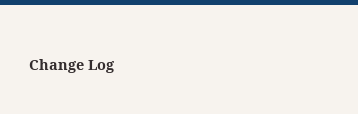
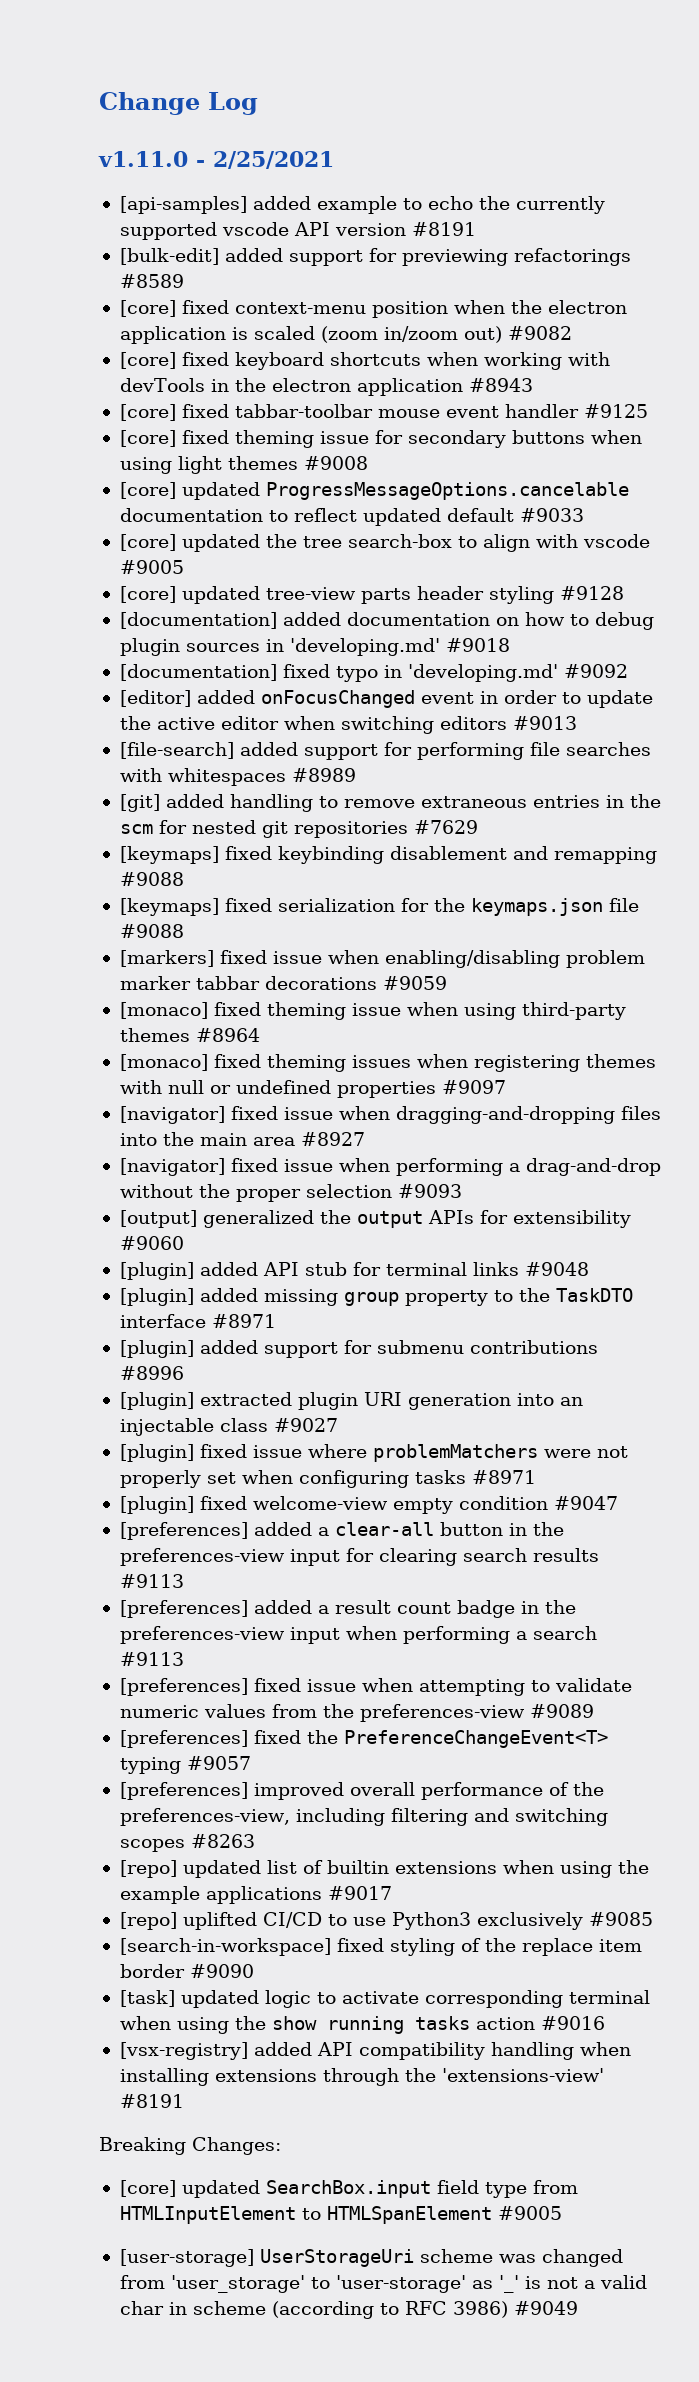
(115, 66) none -> [98,151,334,169] [119,196,605,214] [119,222,476,240] [119,248,631,266] [119,274,184,288] [119,300,627,318] [119,326,572,344] [119,352,610,370] [119,378,533,396] [119,404,648,421] [119,430,642,448] [119,456,368,474] [119,482,629,500] [119,508,584,526] [119,534,650,552] [119,560,184,574] [119,586,624,604] [119,612,654,630] [119,638,510,656] [119,664,628,682] [119,690,653,708] [119,716,577,734] [119,742,651,760] [119,768,356,786] [119,794,661,812] [119,820,478,838] [119,846,657,864] [119,872,184,886] [119,898,639,916] [119,924,184,938] [119,950,645,968] [119,976,447,990] [119,1002,626,1020] [119,1028,260,1042] [119,1054,656,1072] [119,1080,506,1098] [119,1106,661,1124] [119,1132,365,1146] [119,1158,661,1176] [119,1184,462,1202] [119,1210,631,1228] [119,1236,184,1250] [119,1262,589,1280] [119,1288,633,1306] [119,1314,276,1328] [119,1340,598,1358] [119,1366,184,1380] [119,1392,583,1410] [119,1418,338,1436] [119,1444,628,1462] [119,1470,536,1488] [119,1496,618,1514] [119,1522,564,1540] [119,1548,599,1566] [119,1574,184,1588] [119,1600,576,1618] [119,1626,597,1644] [119,1652,184,1666] [119,1678,632,1696] [119,1704,594,1722] [119,1730,608,1748] [119,1756,251,1774] [119,1782,604,1800] [119,1808,608,1826] [119,1834,255,1852] [119,1860,649,1878] [119,1886,392,1904] [119,1912,653,1930] [119,1938,642,1956] [119,1964,254,1978] [119,1990,650,2008] [119,2016,605,2034] [119,2042,631,2060] [119,2068,604,2086] [119,2094,184,2108] [99,2137,281,2155] [119,2180,578,2198] [119,2206,562,2224] [119,2249,623,2267] [119,2275,647,2293] [119,2301,578,2319] // v1.11.0 - 2/25/2021 // [api-samples] added example to echo the currently supported vscode API version #8191 // [bulk-edit] added support for previewing refactorings #8589 // [core] fixed context-menu position when the electron application is scaled (zoom in/zoom out) #9082 // [core] fixed keyboard shortcuts when working with devTools in the electron application #8943 // [core] fixed tabbar-toolbar mouse event handler #9125 // [core] fixed theming issue for secondary buttons when using light themes #9008 // [core] updated ProgressMessageOptions.cancelable documentation to reflect updated default #9033 // [core] updated the tree search-box to align with vscode #9005 // [core] updated tree-view parts header styling #9128 // [documentation] added documentation on how to debug plugin sources in 'developing.md' #9018 // [documentation] fixed typo in 'developing.md' #9092 // [editor] added onFocusChanged event in order to update the active editor when switching editors #9013 // [file-search] added support for performing file searches with whitespaces #8989 // [git] added handling to remove extraneous entries in the scm for nested git repositories #7629 // [keymaps] fixed keybinding disablement and remapping #9088 // [keymaps] fixed serialization for the keymaps.json file #9088 // [markers] fixed issue when enabling/disabling problem marker tabbar decorations #9059 // [monaco] fixed theming issue when using third-party themes #8964 // [monaco] fixed theming issues when registering themes with null or undefined properties #9097 // [navigator] fixed issue when dragging-and-dropping files into the main area #8927 // [navigator] fixed issue when performing a drag-and-drop without the proper selection #9093 // [output] generalized the output APIs for extensibility #9060 // [plugin] added API stub for terminal links #9048 // [plugin] added missing group property to the TaskDTO interface #8971 // [plugin] added support for submenu contributions #8996 // [plugin] extracted plugin URI generation into an injectable class #9027 // [plugin] fixed issue where problemMatchers were not properly set when configuring tasks #8971 // [plugin] fixed welcome-view empty condition #9047 // [preferences] added a clear-all button in the preferences-view input for clearing search results #9113 // [preferences] added a result count badge in the preferences-view input when performing a search #9113 // [preferences] fixed issue when attempting to validate numeric values from the preferences-view #9089 // [preferences] fixed the PreferenceChangeEvent<T> typing #9057 // [preferences] improved overall performance of the preferences-view, including filtering and switching scopes #8263 // [repo] updated list of builtin extensions when using the example applications #9017 // [repo] uplifted CI/CD to use Python3 exclusively #9085 // [search-in-workspace] fixed styling of the replace item border #9090 // [task] updated logic to activate corresponding terminal when using the show running tasks action #9016 // [vsx-registry] added API compatibility handling when installing extensions through the 'extensions-view' #8191 // Breaking Changes: // [core] updated SearchBox.input field type from HTMLInputElement to HTMLSpanElement #9005 // [user-storage] UserStorageUri scheme was changed from 'user_storage' to 'user-storage' as '_' is not a valid char in scheme (according to RFC 3986) #9049

